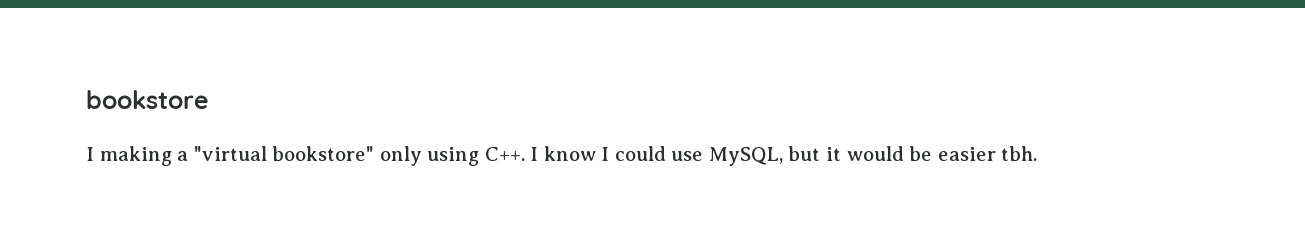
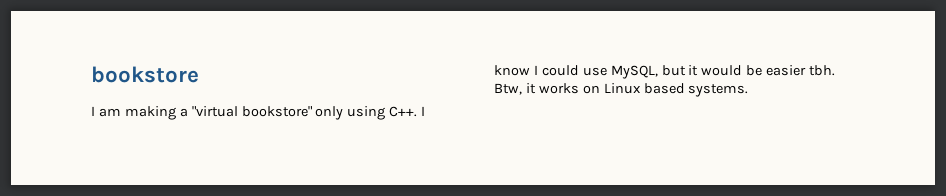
(94, 154) none -> [98,108,121,117] am
(1038, 153) none -> [494,83,749,97] Btw, it works on Linux based systems.

